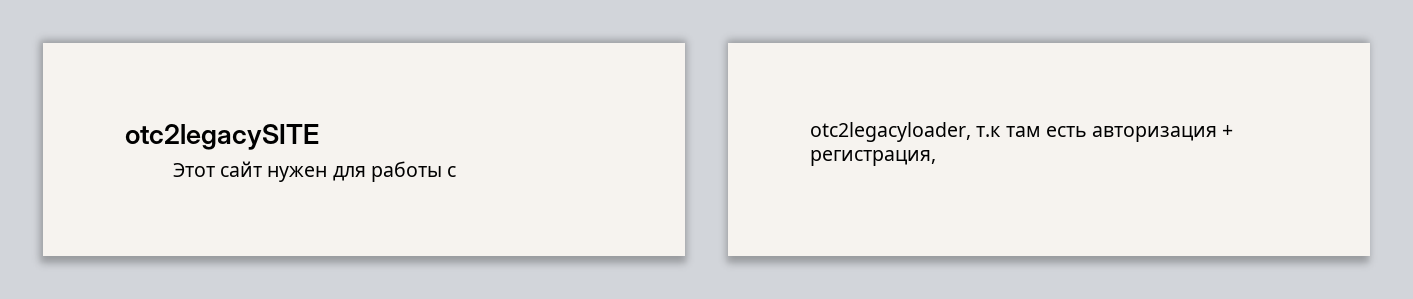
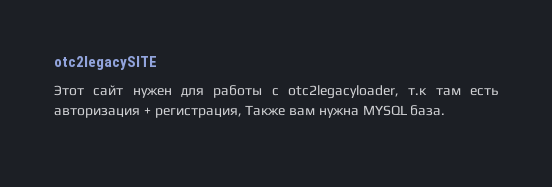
(936, 158) none -> [245,105,446,118] Также вам нужна MYSQL база.

